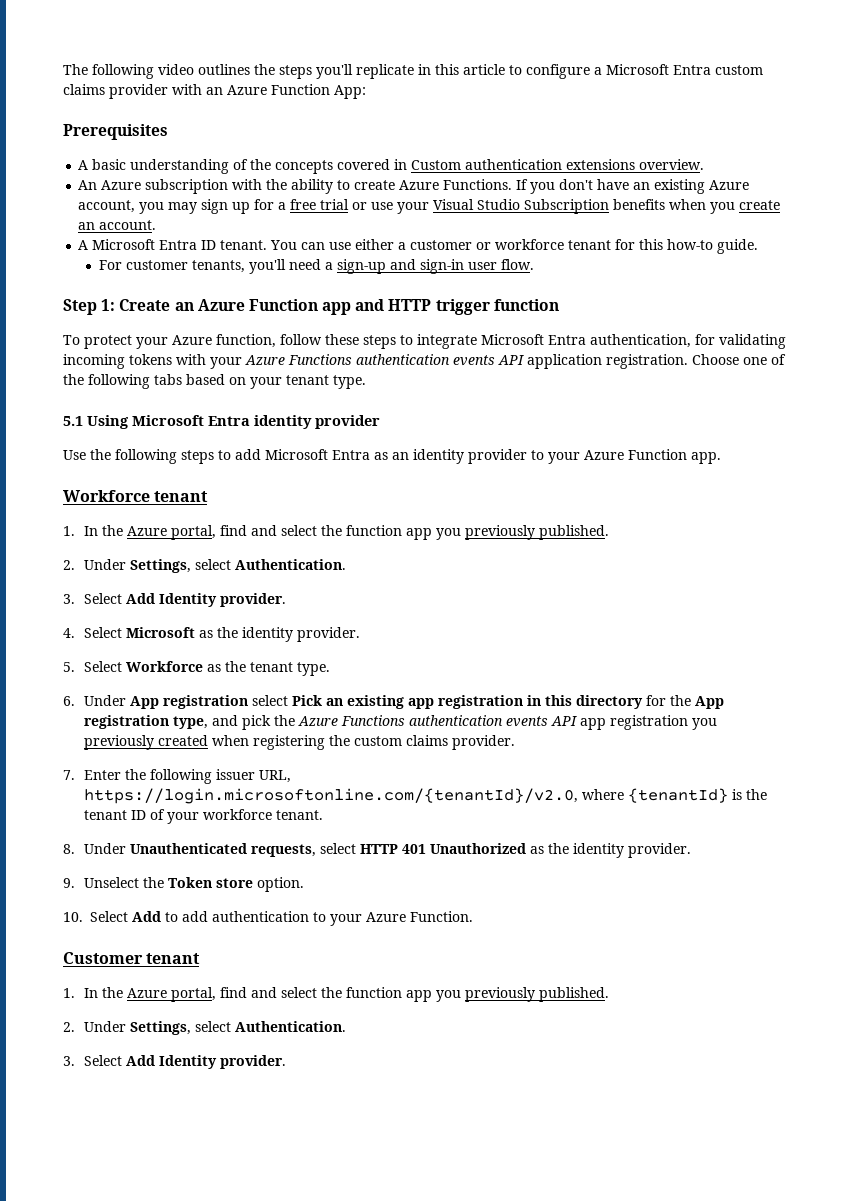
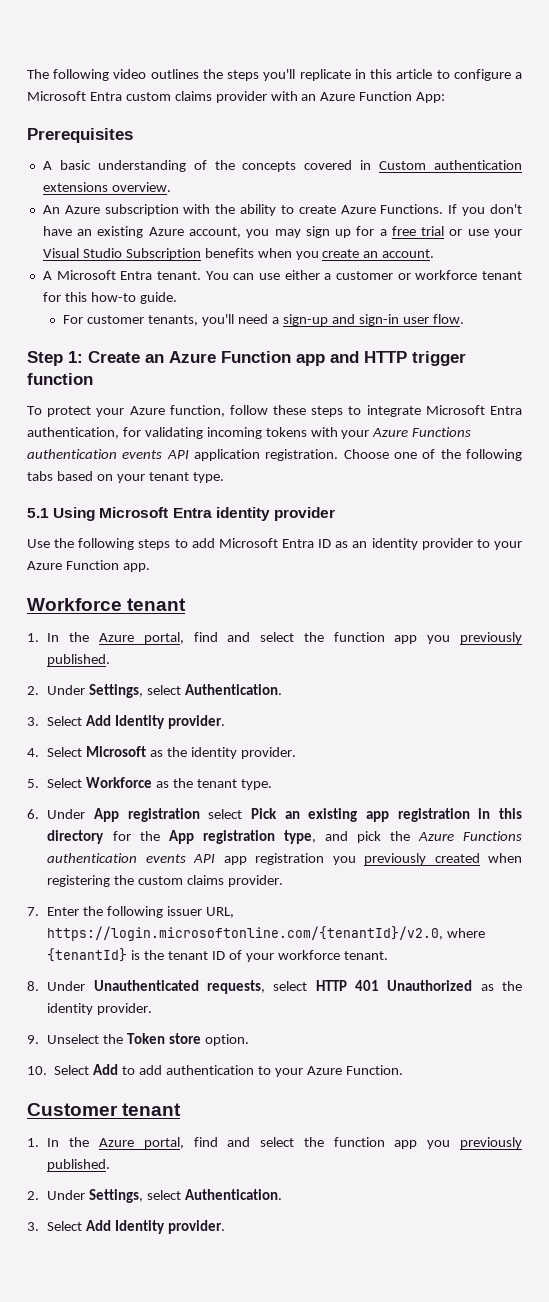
[201,240,217,250] ID -> (153, 275) none
(370, 455) none -> [318,539,332,548] ID

